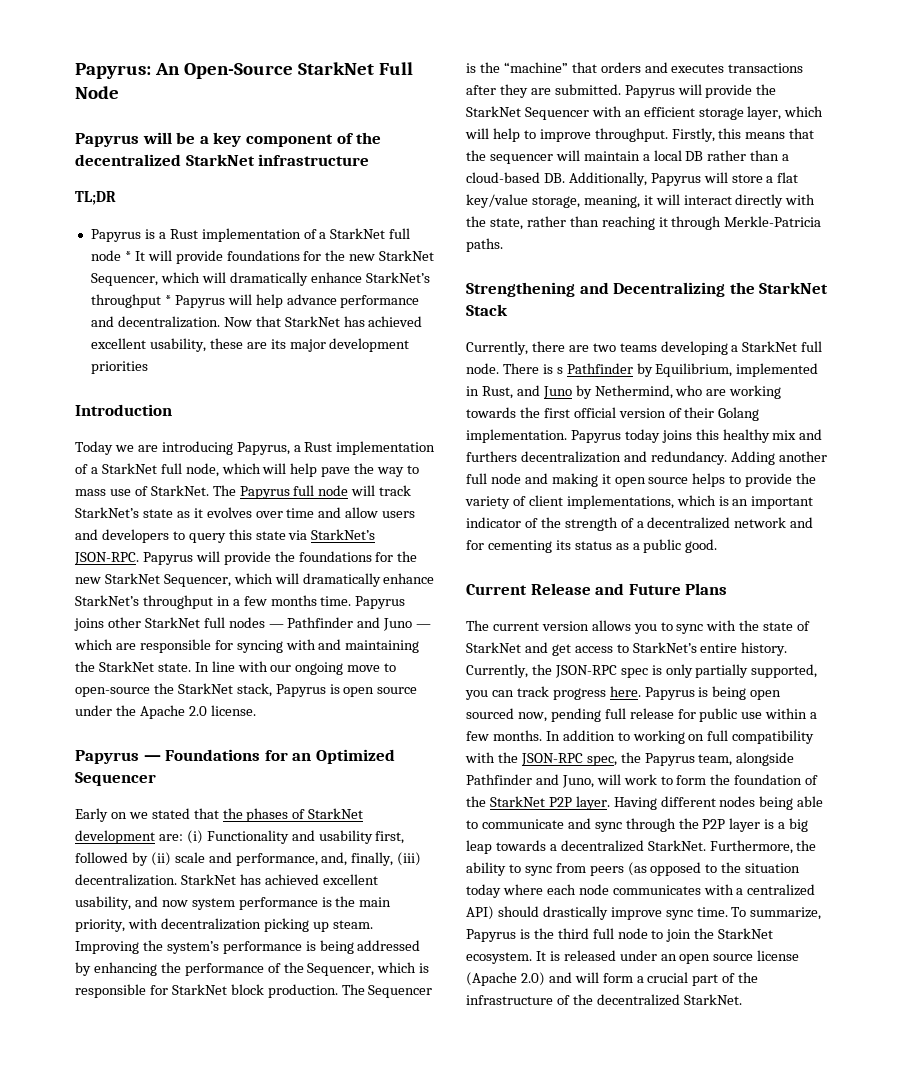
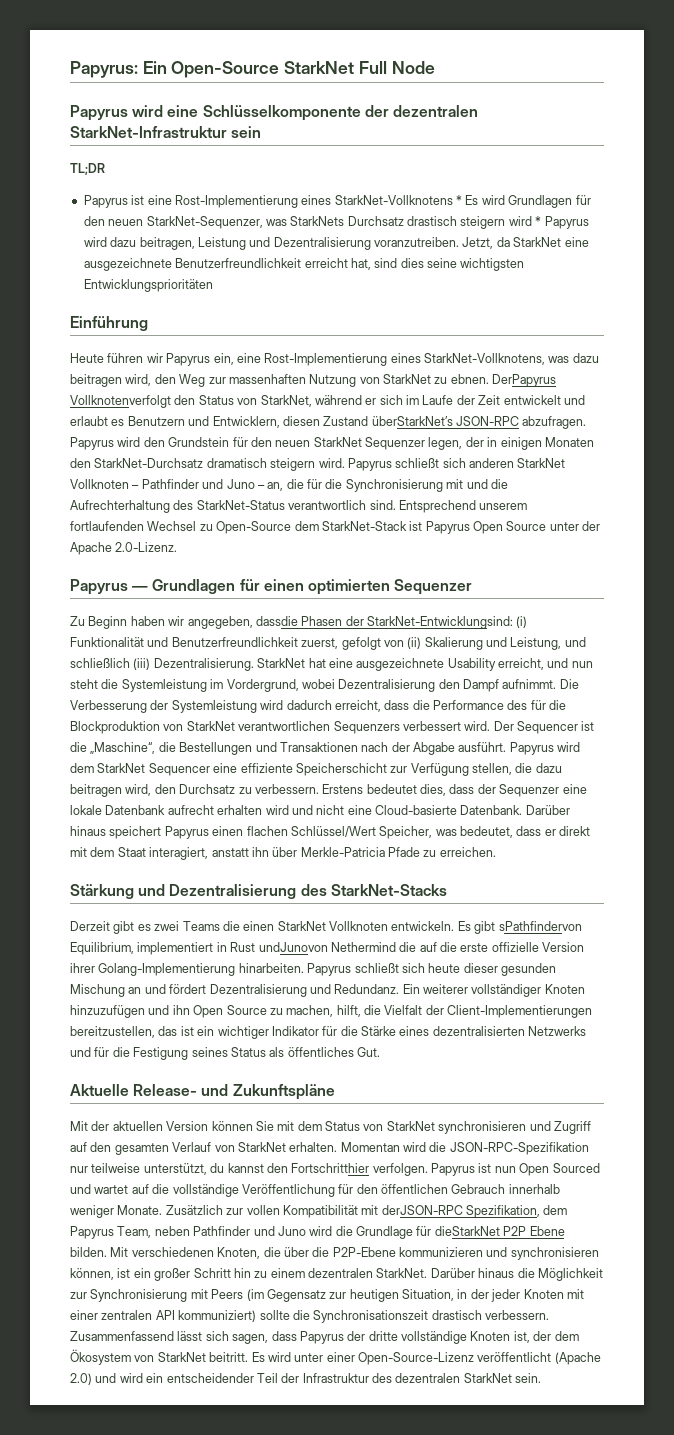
[154,63,180,75] An -> [142,61,167,74] Ein
[142,132,382,147] [75,154,370,166] [75,191,116,205] [90,228,411,242] [90,250,435,264] [90,272,430,286] [90,294,420,308] [90,316,423,328] [90,338,410,352] [90,361,148,374] [75,404,172,416] [75,441,436,455] [75,463,420,477] [75,485,412,499] [75,507,416,518] [75,529,376,543] [74,551,418,565] [75,573,435,587] [75,595,406,609] [74,617,432,631] [74,639,420,653] [75,661,397,675] [75,683,418,697] [75,705,256,719] [75,749,395,764] [75,772,156,786] [75,808,364,822] [75,830,405,844] [75,852,422,866] [75,874,378,886] [75,896,392,910] [75,918,373,932] [75,940,421,954] [75,962,430,976] [75,984,433,998] [466,62,804,73] [466,84,777,98] [466,106,824,120] [465,128,815,142] [466,150,790,164] [466,172,799,186] [466,194,816,208] [466,216,822,230] [466,238,503,252] [466,282,829,297] [466,304,508,316] [466,341,823,355] [466,363,819,377] [466,385,782,399] [466,407,760,421] [466,429,823,443] [466,451,827,465] [466,473,817,487] [465,495,814,509] [466,517,814,531] [466,539,718,553] [466,583,728,595] [466,620,811,634] [466,642,788,656] [466,664,818,678] [465,686,782,700] [466,708,818,722] [466,730,815,744] [465,752,795,766] [466,774,819,788] [466,796,824,810] [466,818,809,832] [466,840,817,854] [466,862,801,876] [466,884,816,898] [466,906,822,920] [466,928,774,942] [466,950,800,964] [466,972,759,986] [466,994,742,1006] will be a key component of the decentralized StarkNet infrastructure // TL;DR // Papyrus is a Rust implementation of a StarkNet full node * It will provide foundations for the new StarkNet Sequencer, which will dramatically enhance StarkNet’s throughput * Papyrus will help advance performance and decentralization. Now that StarkNet has achieved excellent usability, these are its major development priorities // Introduction // Today we are introducing Papyrus, a Rust implementation of a StarkNet full node, which will help pave the way to mass use of StarkNet. The Papyrus full node will track StarkNet’s state as it evolves over time and allow users and developers to query this state via StarkNet’s JSON-RPC. Papyrus will provide the foundations for the new StarkNet Sequencer, which will dramatically enhance StarkNet’s throughput in a few months time. Papyrus joins other StarkNet full nodes — Pathfinder and Juno — which are responsible for syncing with and maintaining the StarkNet state. In line with our ongoing move to open-source the StarkNet stack, Papyrus is open source under the Apache 2.0 license. // Papyrus — Foundations for an Optimized Sequencer // Early on we stated that the phases of StarkNet development are: (i) Functionality and usability first, followed by (ii) scale and performance, and, finally, (iii) decentralization. StarkNet has achieved excellent usability, and now system performance is the main priority, with decentralization picking up steam. Improving the system’s performance is being addressed by enhancing the performance of the Sequencer, which is responsible for StarkNet block production. The Sequencer is the “machine” that orders and executes transactions after they are submitted. Papyrus will provide the StarkNet Sequencer with an efficient storage layer, which will help to improve throughput. Firstly, this means that the sequencer will maintain a local DB rather than a cloud-based DB. Additionally, Papyrus will store a flat key/value storage, meaning, it will interact directly with the state, rather than reaching it through Merkle-Patricia paths. // Strengthening and Decentralizing the StarkNet Stack // Currently, there are two teams developing a StarkNet full node. There is s Pathfinder by Equilibrium, implemented in Rust, and Juno by Nethermind, who are working towards the first official version of their Golang implementation. Papyrus today joins this healthy mix and furthers decentralization and redundancy. Adding another full node and making it open source helps to provide the variety of client implementations, which is an important indicator of the strength of a decentralized network and for cementing its status as a public good. // Current Release and Future Plans // The current version allows you to sync with the state of StarkNet and get access to StarkNet’s entire history. Currently, the JSON-RPC spec is only partially supported, you can track progress here. Papyrus is being open sourced now, pending full release for public use within a few months. In addition to working on full compatibility with the JSON-RPC spec, the Papyrus team, alongside Pathfinder and Juno, will work to form the foundation of the StarkNet P2P layer. Having different nodes being able to communicate and sync through the P2P layer is a big leap towards a decentralized StarkNet. Furthermore, the ability to sync from peers (as opposed to the situation today where each node communicates with a centralized API) should drastically improve sync time. To summarize, Papyrus is the third full node to join the StarkNet ecosystem. It is released under an open source license (Apache 2.0) and will form a crucial part of the infrastructure of the decentralized StarkNet. -> [132,105,478,121] [70,126,262,138] [70,163,105,175] [83,195,591,208] [83,216,589,229] [83,237,589,250] [83,258,525,271] [83,279,213,292] [70,316,148,331] [70,353,599,366] [70,374,557,387] [70,395,585,408] [70,416,587,429] [70,437,594,450] [70,458,566,471] [70,479,508,492] [70,500,528,513] [70,521,601,534] [70,542,178,555] [70,579,473,595] [70,616,528,629] [70,637,586,650] [70,658,593,671] [70,679,579,692] [70,700,567,713] [70,721,595,734] [70,742,581,755] [70,763,562,776] [70,784,587,797] [70,805,570,815] [70,826,591,839] [70,847,496,860] [70,884,447,899] [70,921,582,934] [70,942,585,955] [70,963,556,976] [70,984,585,997] [70,1005,593,1018] [70,1026,587,1039] [70,1047,380,1060] [70,1084,335,1100] [70,1121,591,1134] [70,1142,589,1155] [70,1163,600,1176] [70,1184,560,1197] [70,1205,568,1218] [70,1226,565,1239] [70,1247,599,1260] [70,1268,603,1281] [70,1289,584,1302] [70,1310,549,1323] [70,1331,579,1344] [70,1349,601,1365] [70,1373,542,1385] wird eine Schlüsselkomponente der dezentralen StarkNet-Infrastruktur sein // TL;DR // Papyrus ist eine Rost-Implementierung eines StarkNet-Vollknotens * Es wird Grundlagen für den neuen StarkNet-Sequenzer, was StarkNets Durchsatz drastisch steigern wird * Papyrus wird dazu beitragen, Leistung und Dezentralisierung voranzutreiben. Jetzt, da StarkNet eine ausgezeichnete Benutzerfreundlichkeit erreicht hat, sind dies seine wichtigsten Entwicklungsprioritäten // Einführung // Heute führen wir Papyrus ein, eine Rost-Implementierung eines StarkNet-Vollknotens, was dazu beitragen wird, den Weg zur massenhaften Nutzung von StarkNet zu ebnen. DerPapyrus Vollknotenverfolgt den Status von StarkNet, während er sich im Laufe der Zeit entwickelt und erlaubt es Benutzern und Entwicklern, diesen Zustand überStarkNet’s JSON-RPC abzufragen. Papyrus wird den Grundstein für den neuen StarkNet Sequenzer legen, der in einigen Monaten den StarkNet-Durchsatz dramatisch steigern wird. Papyrus schließt sich anderen StarkNet Vollknoten – Pathfinder und Juno – an, die für die Synchronisierung mit und die Aufrechterhaltung des StarkNet-Status verantwortlich sind. Entsprechend unserem fortlaufenden Wechsel zu Open-Source dem StarkNet-Stack ist Papyrus Open Source unter der Apache 2.0-Lizenz. // Papyrus — Grundlagen für einen optimierten Sequenzer // Zu Beginn haben wir angegeben, dassdie Phasen der StarkNet-Entwicklungsind: (i) Funktionalität und Benutzerfreundlichkeit zuerst, gefolgt von (ii) Skalierung und Leistung, und schließlich (iii) Dezentralisierung. StarkNet hat eine ausgezeichnete Usability erreicht, und nun steht die Systemleistung im Vordergrund, wobei Dezentralisierung den Dampf aufnimmt. Die Verbesserung der Systemleistung wird dadurch erreicht, dass die Performance des für die Blockproduktion von StarkNet verantwortlichen Sequenzers verbessert wird. Der Sequencer ist die „Maschine“, die Bestellungen und Transaktionen nach der Abgabe ausführt. Papyrus wird dem StarkNet Sequencer eine effiziente Speicherschicht zur Verfügung stellen, die dazu beitragen wird, den Durchsatz zu verbessern. Erstens bedeutet dies, dass der Sequenzer eine lokale Datenbank aufrecht erhalten wird und nicht eine Cloud-basierte Datenbank. Darüber hinaus speichert Papyrus einen flachen Schlüssel/Wert Speicher, was bedeutet, dass er direkt mit dem Staat interagiert, anstatt ihn über Merkle-Patricia Pfade zu erreichen. // Stärkung und Dezentralisierung des StarkNet-Stacks // Derzeit gibt es zwei Teams die einen StarkNet Vollknoten entwickeln. Es gibt sPathfindervon Equilibrium, implementiert in Rust undJunovon Nethermind die auf die erste offizielle Version ihrer Golang-Implementierung hinarbeiten. Papyrus schließt sich heute dieser gesunden Mischung an und fördert Dezentralisierung und Redundanz. Ein weiterer vollständiger Knoten hinzuzufügen und ihn Open Source zu machen, hilft, die Vielfalt der Client-Implementierungen bereitzustellen, das ist ein wichtiger Indikator für die Stärke eines dezentralisierten Netzwerks und für die Festigung seines Status als öffentliches Gut. // Aktuelle Release- und Zukunftspläne // Mit der aktuellen Version können Sie mit dem Status von StarkNet synchronisieren und Zugriff auf den gesamten Verlauf von StarkNet erhalten. Momentan wird die JSON-RPC-Spezifikation nur teilweise unterstützt, du kannst den Fortschritthier verfolgen. Papyrus ist nun Open Sourced und wartet auf die vollständige Veröffentlichung für den öffentlichen Gebrauch innerhalb weniger Monate. Zusätzlich zur vollen Kompatibilität mit derJSON-RPC Spezifikation, dem Papyrus Team, neben Pathfinder und Juno wird die Grundlage für dieStarkNet P2P Ebene bilden. Mit verschiedenen Knoten, die über die P2P-Ebene kommunizieren und synchronisieren können, ist ein großer Schritt hin zu einem dezentralen StarkNet. Darüber hinaus die Möglichkeit zur Synchronisierung mit Peers (im Gegensatz zur heutigen Situation, in der jeder Knoten mit einer zentralen API kommuniziert) sollte die Synchronisationszeit drastisch verbessern. Zusammenfassend lässt sich sagen, dass Papyrus der dritte vollständige Knoten ist, der dem Ökosystem von StarkNet beitritt. Es wird unter einer Open-Source-Lizenz veröffentlicht (Apache 2.0) und wird ein entscheidender Teil der Infrastruktur des dezentralen StarkNet sein.

